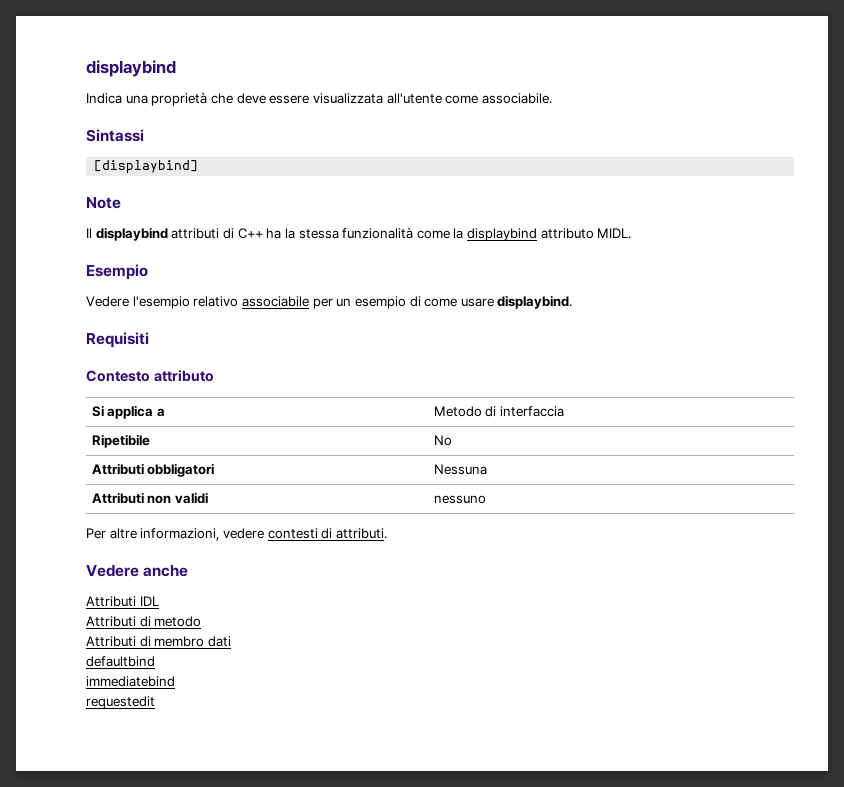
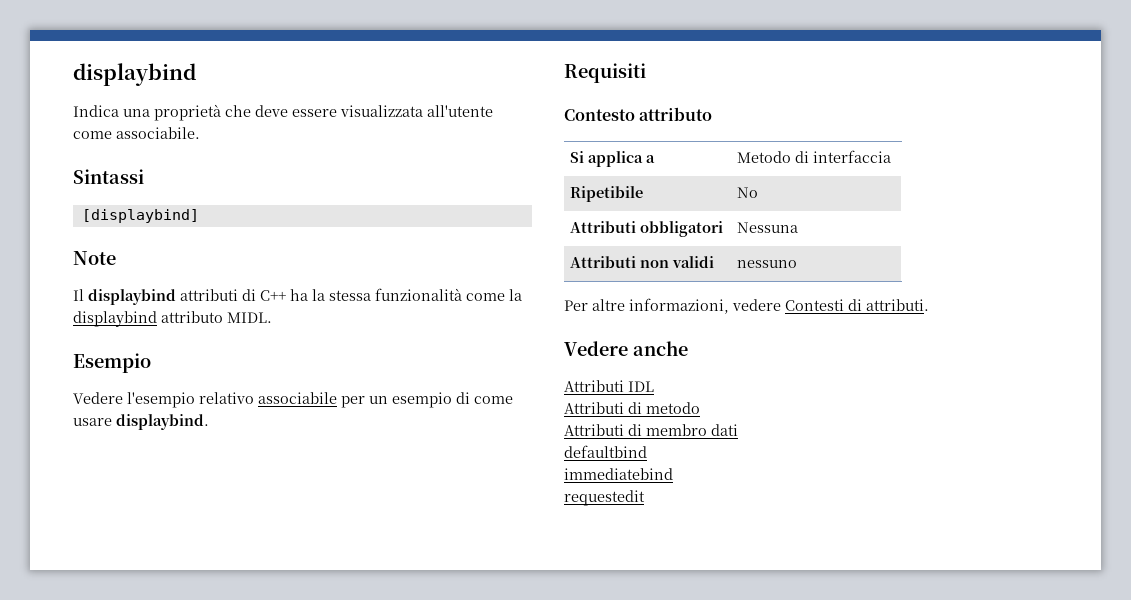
[267,528,318,539] contesti -> [785,299,844,311] Contesti

